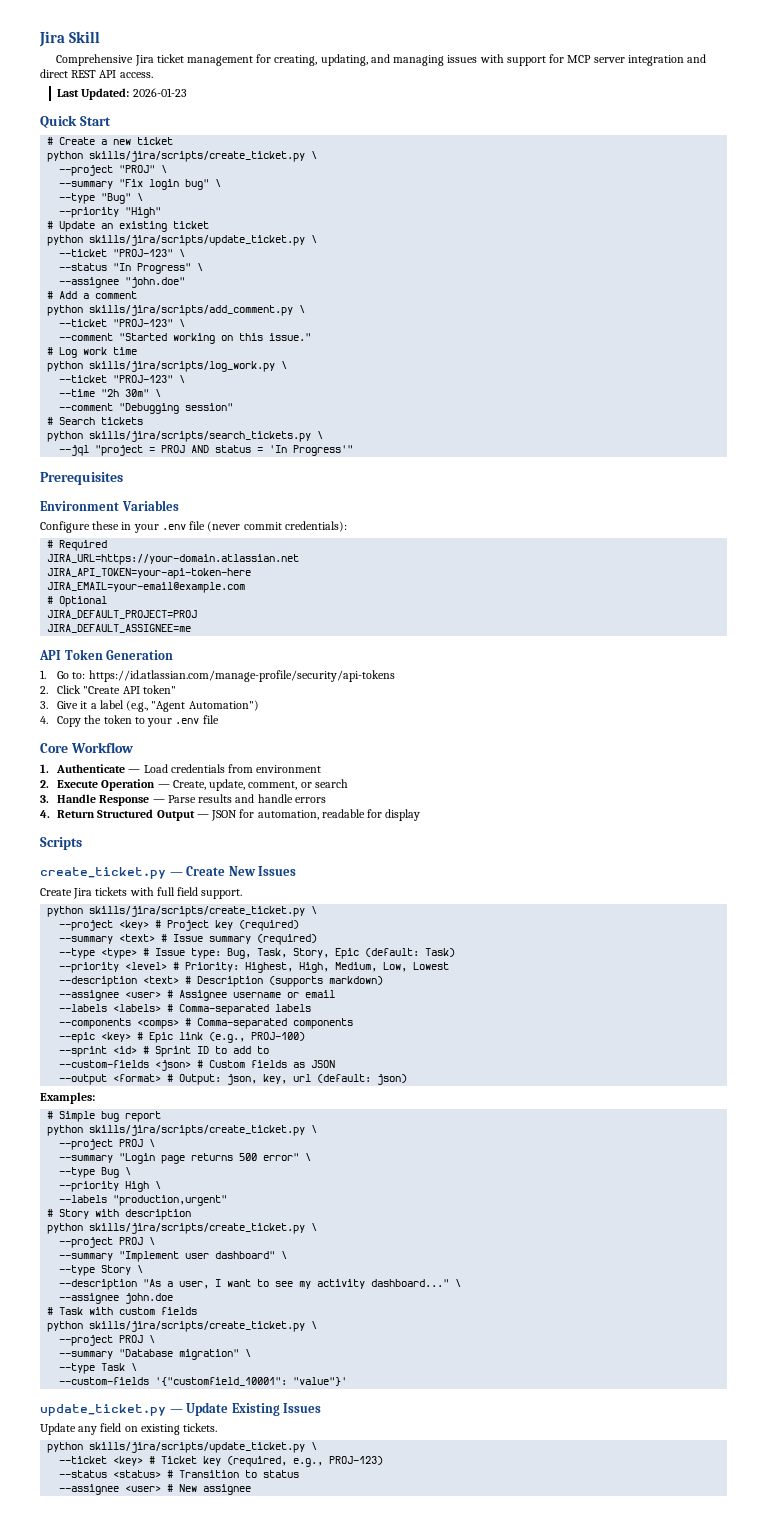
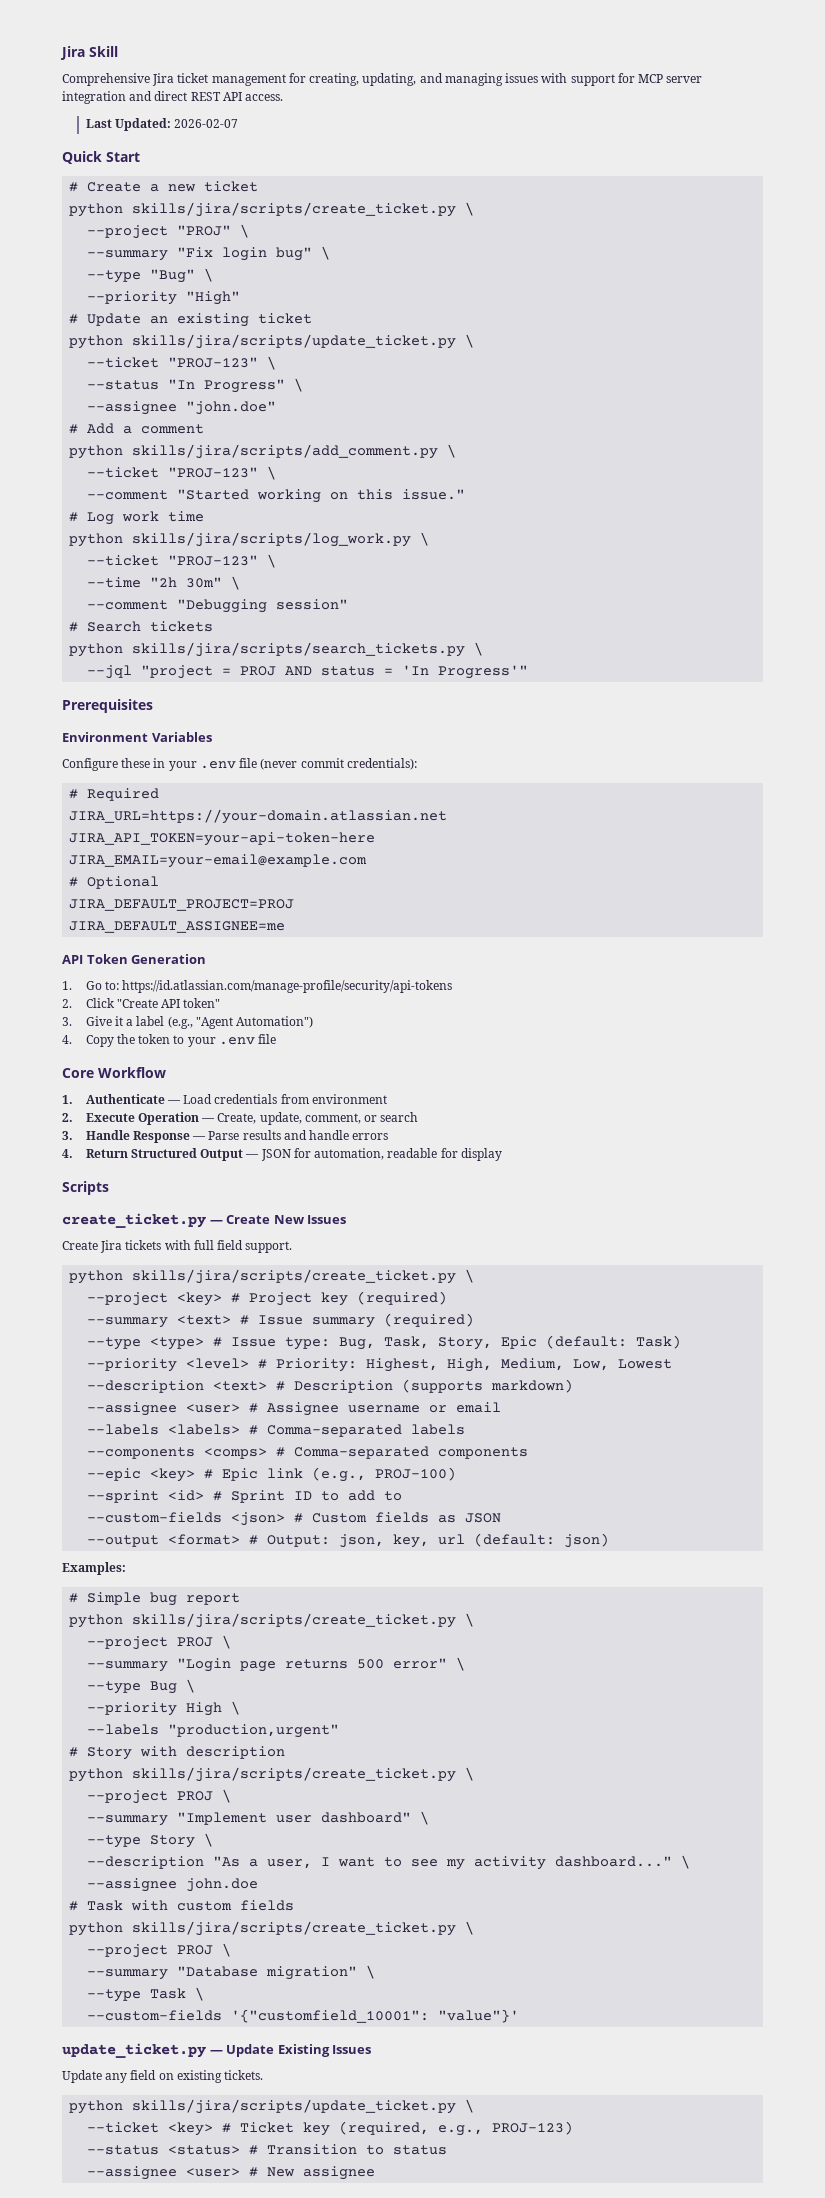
[132,88,187,97] 2026-01-23 -> [174,119,239,128] 2026-02-07

